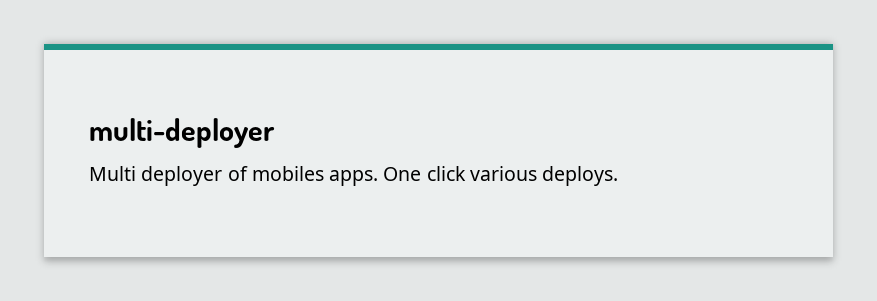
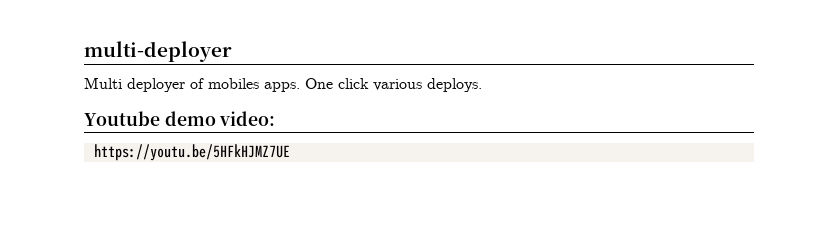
(619, 176) none -> [84,111,276,126] [93,144,290,161] // Youtube demo video: // https://youtu.be/5HFkHJMZ7UE

